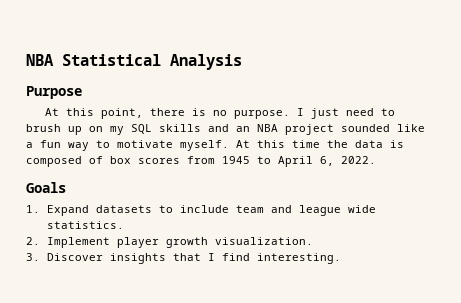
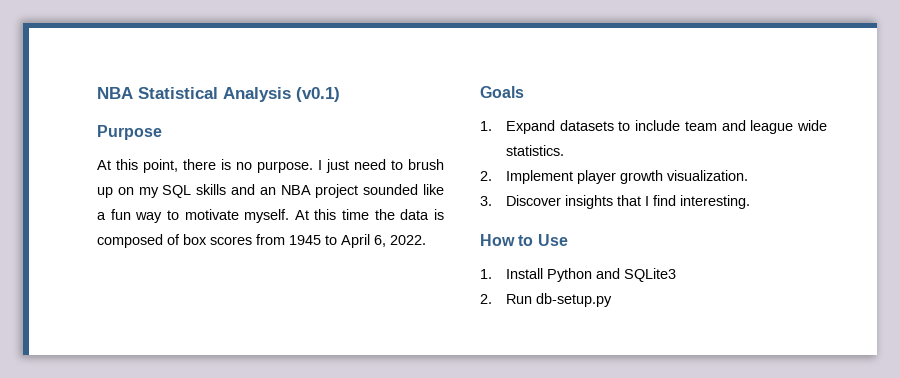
(242, 62) none -> [296,87,340,102] (v0.1)
(341, 258) none -> [480,234,568,246] [480,268,677,282] [480,293,613,307] // How to Use // 1. Install Python and SQLite3 // 2. Run db-setup.py

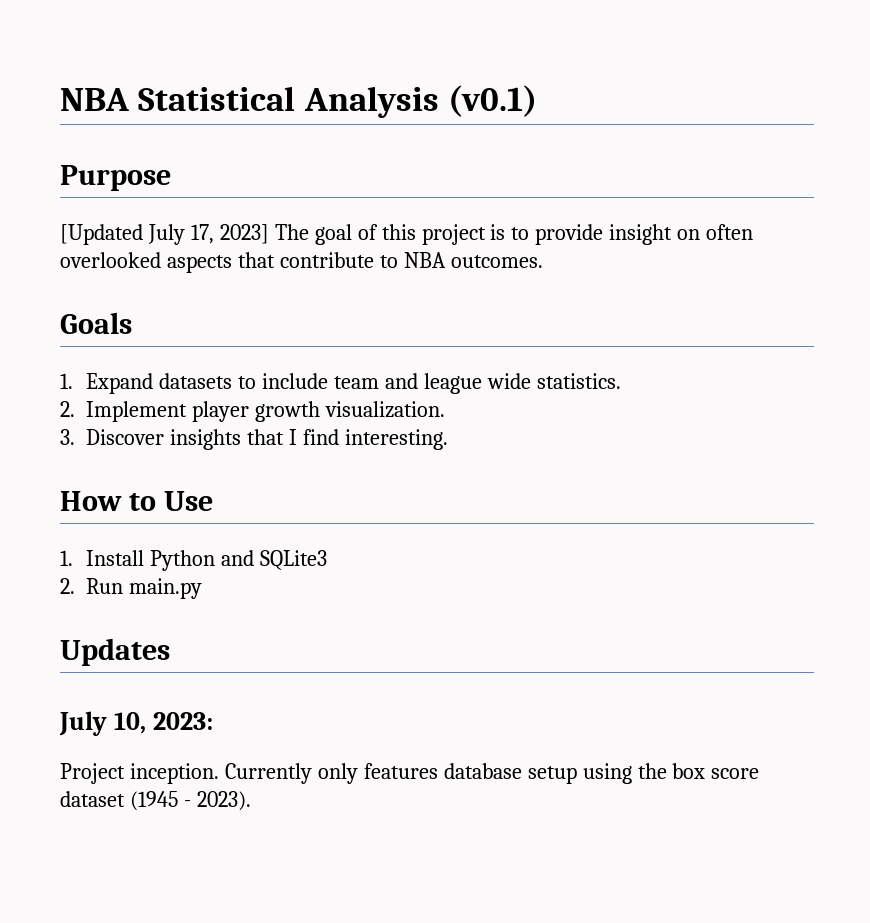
[97,159,444,173] [97,184,445,198] [97,209,444,223] [97,234,426,248] At this point, there is no purpose. I just need to brush up on my SQL skills and an NBA project sounded like a fun way to motivate myself. At this time the data is composed of box scores from 1945 to April 6, 2022. -> [60,224,754,245] [60,252,543,273] [Updated July 17, 2023] The goal of this project is to provide insight on often overlooked aspects that contribute to NBA outcomes.
[536,293,613,307] db-setup.py -> [128,578,202,599] [60,638,170,666] [59,711,213,736] [60,763,760,784] [60,791,251,811] main.py // Updates // July 10, 2023: // Project inception. Currently only features database setup using the box score dataset (1945 - 2023).

